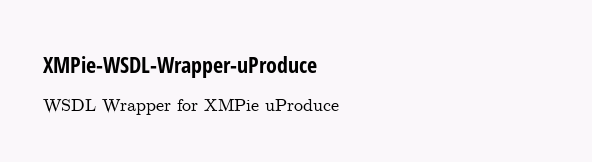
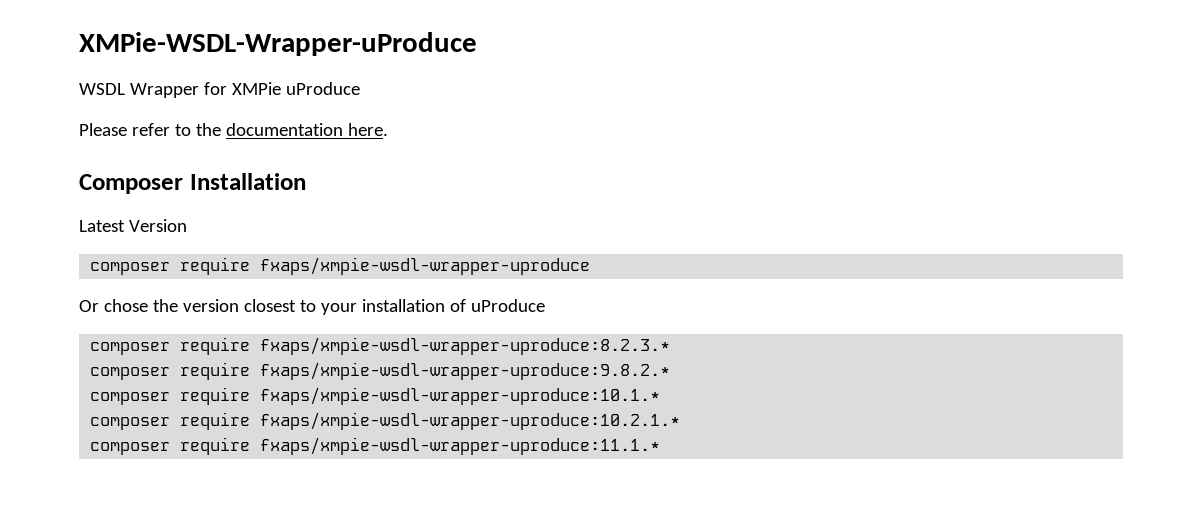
(339, 105) none -> [79,123,388,136] [79,173,306,194] [79,219,187,232] [90,257,591,275] [79,299,545,315] [90,337,671,355] [90,362,671,380] [90,387,661,405] [90,412,681,430] [90,437,661,455] // Please refer to the documentation here. // Composer Installation // Latest Version // composer require fxaps/xmpie-wsdl-wrapper-uproduce // Or chose the version closest to your installation of uProduce // composer require fxaps/xmpie-wsdl-wrapper-uproduce:8.2.3.* // composer require fxaps/xmpie-wsdl-wrapper-uproduce:9.8.2.* // composer require fxaps/xmpie-wsdl-wrapper-uproduce:10.1.* // composer require fxaps/xmpie-wsdl-wrapper-uproduce:10.2.1.* // composer require fxaps/xmpie-wsdl-wrapper-uproduce:11.1.*

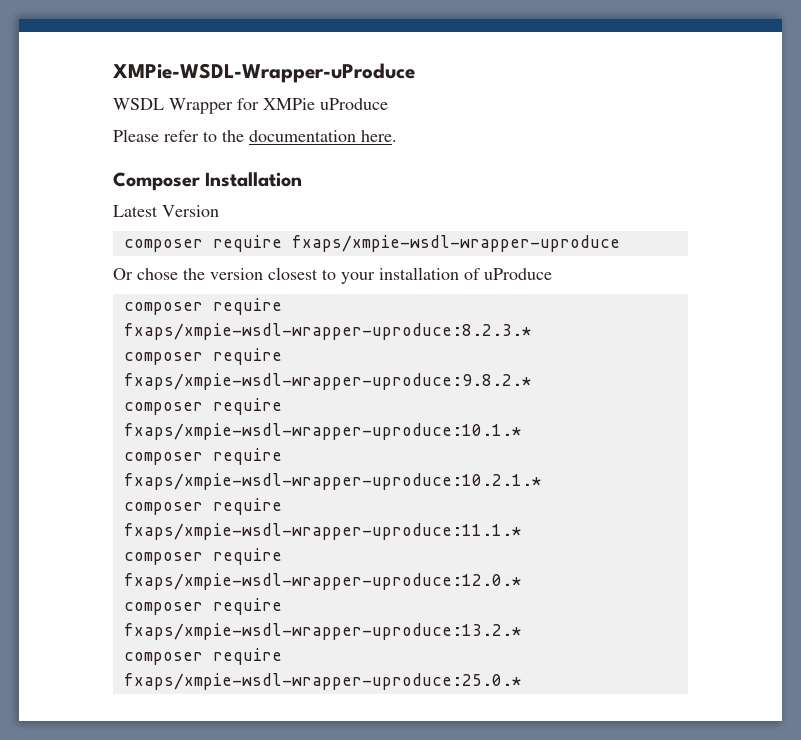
(661, 446) none -> [123,548,282,565] [123,573,521,590] [123,598,282,615] [123,623,521,640] [123,648,282,665] [123,673,521,690] // composer require fxaps/xmpie-wsdl-wrapper-uproduce:12.0.* // composer require fxaps/xmpie-wsdl-wrapper-uproduce:13.2.* // composer require fxaps/xmpie-wsdl-wrapper-uproduce:25.0.*

